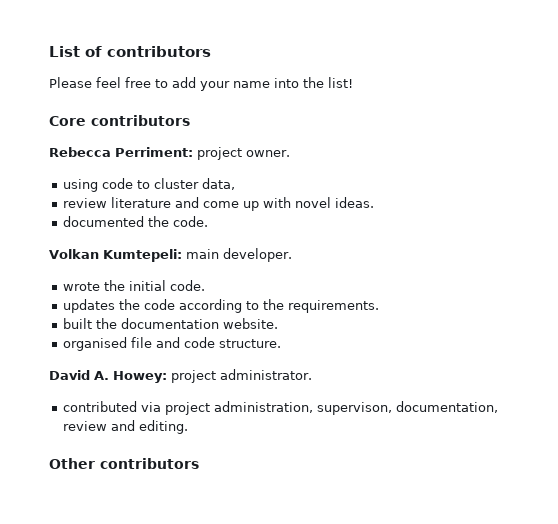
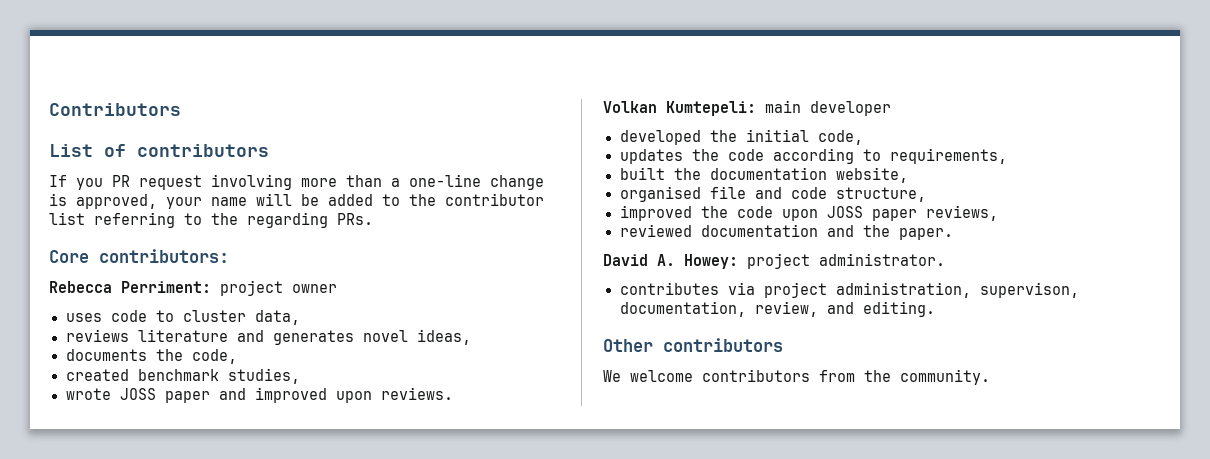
(49, 51) none -> [49,103,181,116] Contributors //
[49,77,353,91] Please feel free to add your name into the list! -> [49,174,544,190] [49,193,544,209] [49,212,373,228] If you PR request involving more than a one-line change is approved, your name will be added to the contributor list referring to the regarding PRs.
[91,115,190,126] contributors -> [99,249,229,263] contributors:
[246,150,290,157] [62,179,98,192] owner. // using -> [292,284,337,293] [65,313,102,322] owner // uses
[62,198,107,208] review -> [65,329,129,342] reviews
[202,197,374,211] [62,216,208,227] come up with novel ideas. // documented the code. -> [272,329,471,345] [65,349,237,364] [65,368,300,384] [65,387,453,403] generates novel ideas, // documents the code, // created benchmark studies, // wrote JOSS paper and improved upon reviews.
[223,248,292,262] [62,282,100,291] developer. // wrote -> [810,101,891,116] [619,130,701,145] developer // developed
[169,280,205,291] code. -> [817,130,863,145] code,
[262,299,379,313] the requirements. -> [889,148,1007,164] requirements,
[222,318,278,329] website. -> [835,167,908,183] website,
[218,339,281,348] structure. -> [835,187,926,202] [619,205,998,221] [619,224,953,240] structure, // improved the code upon JOSS paper reviews, // reviewed documentation and the paper.
[62,401,137,412] contributed -> [619,282,719,295] contributes
[62,421,107,431] review -> [754,301,818,317] review,
(199, 463) none -> [603,369,990,385] // We welcome contributors from the community.

